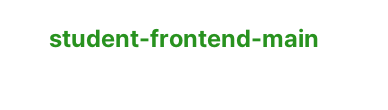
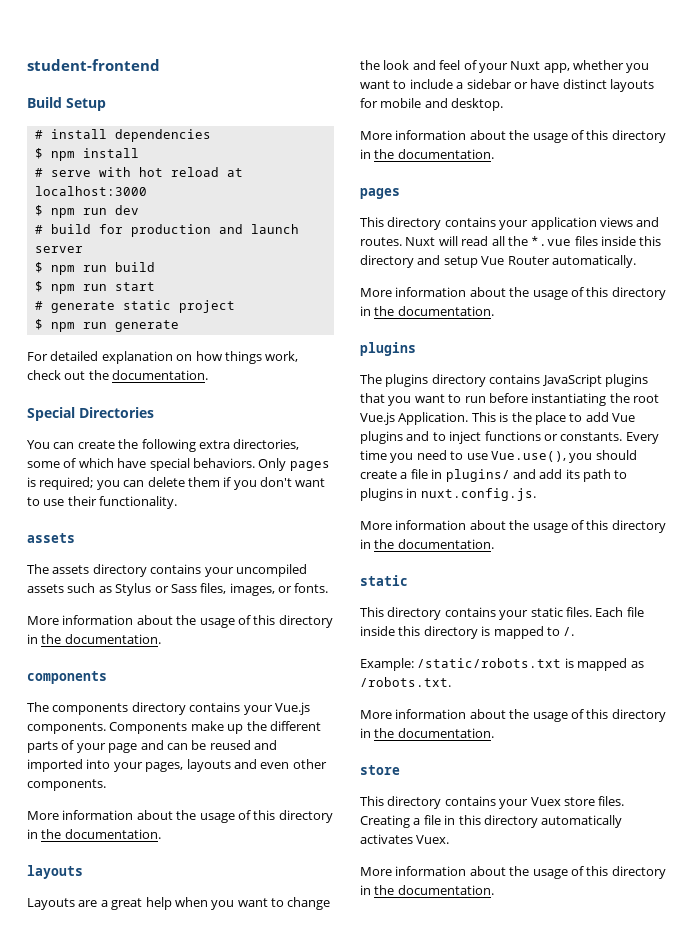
[49,28,319,48] student-frontend-main -> [27,59,160,71] [27,97,106,111] [34,129,211,142] [34,148,139,161] [34,167,243,177] [34,186,147,196] [34,205,139,218] [34,224,299,237] [34,246,83,253] [34,262,155,275] [34,281,155,294] [34,300,235,313] [34,319,179,332] [27,351,299,364] [27,370,209,380] [27,407,154,421] [27,439,300,452] [27,458,330,471] [27,477,326,490] [27,496,178,509] [27,533,75,543] [27,564,307,577] [27,583,329,596] [27,615,333,628] [27,634,161,644] [27,671,107,684] [27,702,310,715] [27,721,321,734] [27,740,277,753] [27,759,327,772] [27,779,106,791] [27,810,333,823] [27,829,161,839] [27,865,83,879] [27,897,331,910] [360,60,650,73] [360,79,654,92] [360,98,504,111] [360,130,666,143] [360,149,494,159] [360,188,400,199] [360,217,660,230] [360,236,662,246] [360,255,636,268] [360,287,666,300] [360,306,494,316] [360,342,416,356] [360,374,648,387] [360,393,659,406] [360,412,635,425] [360,431,659,444] [360,450,637,463] [360,469,628,482] [360,488,536,501] [360,520,666,533] [360,539,494,549] [360,575,408,586] [360,607,644,620] [360,626,575,639] [360,658,644,671] [360,677,451,687] [360,709,666,722] [360,728,494,738] [360,765,400,775] [360,796,625,809] [360,815,623,828] [360,834,450,844] [360,866,666,879] [360,885,494,895] student-frontend // Build Setup // # install dependencies // $ npm install // # serve with hot reload at localhost:3000 // $ npm run dev // # build for production and launch server // $ npm run build // $ npm run start // # generate static project // $ npm run generate // For detailed explanation on how things work, check out the documentation. // Special Directories // You can create the following extra directories, some of which have special behaviors. Only pages is required; you can delete them if you don't want to use their functionality. // assets // The assets directory contains your uncompiled assets such as Stylus or Sass files, images, or fonts. // More information about the usage of this directory in the documentation. // components // The components directory contains your Vue.js components. Components make up the different parts of your page and can be reused and imported into your pages, layouts and even other components. // More information about the usage of this directory in the documentation. // layouts // Layouts are a great help when you want to change the look and feel of your Nuxt app, whether you want to include a sidebar or have distinct layouts for mobile and desktop. // More information about the usage of this directory in the documentation. // pages // This directory contains your application views and routes. Nuxt will read all the *.vue files inside this directory and setup Vue Router automatically. // More information about the usage of this directory in the documentation. // plugins // The plugins directory contains JavaScript plugins that you want to run before instantiating the root Vue.js Application. This is the place to add Vue plugins and to inject functions or constants. Every time you need to use Vue.use(), you should create a file in plugins/ and add its path to plugins in nuxt.config.js. // More information about the usage of this directory in the documentation. // static // This directory contains your static files. Each file inside this directory is mapped to /. // Example: /static/robots.txt is mapped as /robots.txt. // More information about the usage of this directory in the documentation. // store // This directory contains your Vuex store files. Creating a file in this directory automatically activates Vuex. // More information about the usage of this directory in the documentation.

